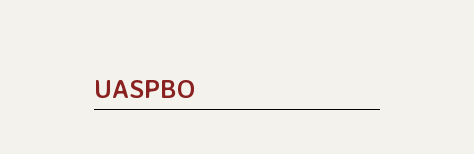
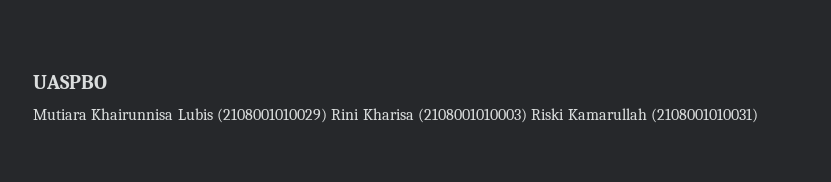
(196, 89) none -> [33,108,758,123] // Mutiara Khairunnisa Lubis (2108001010029) Rini Kharisa (2108001010003) Riski Kamarullah (2108001010031)

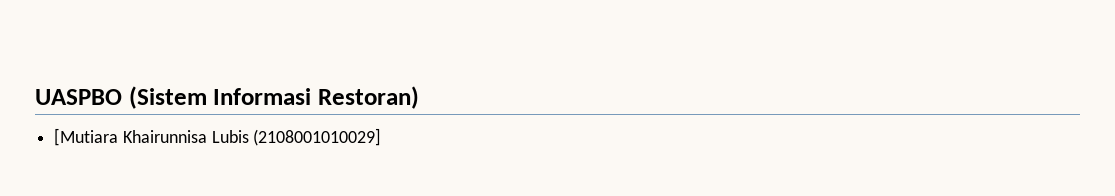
[33,108,758,123] // Mutiara Khairunnisa Lubis (2108001010029) Rini Kharisa (2108001010003) Riski Kamarullah (2108001010031) -> [128,86,419,109] [54,128,382,146] (Sistem Informasi Restoran) // [Mutiara Khairunnisa Lubis (2108001010029]

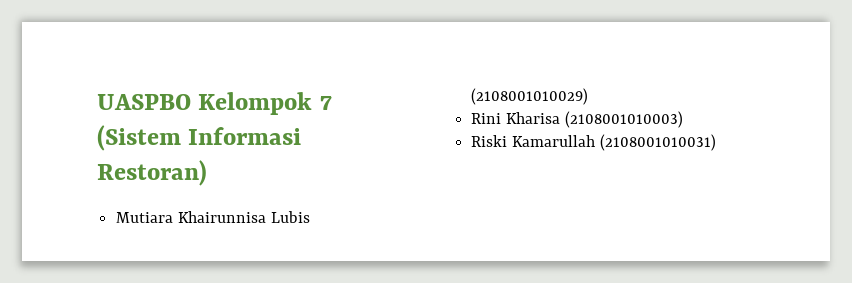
(122, 97) none -> [198,92,332,115] Kelompok 7
[54,128,119,146] [Mutiara -> [116,212,174,223] Mutiara
[253,128,382,146] (2108001010029] -> [471,88,589,105] [471,111,683,128] [471,134,716,151] (2108001010029) // Rini Kharisa (2108001010003) // Riski Kamarullah (2108001010031)

